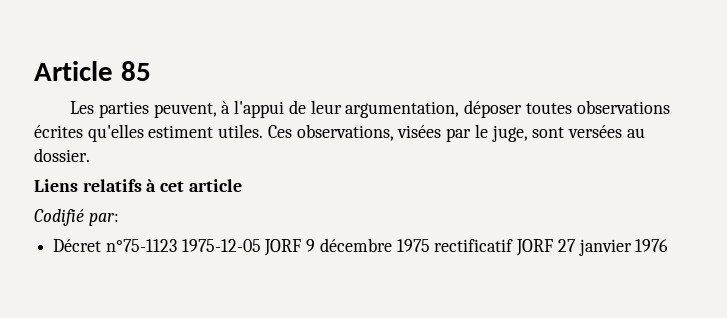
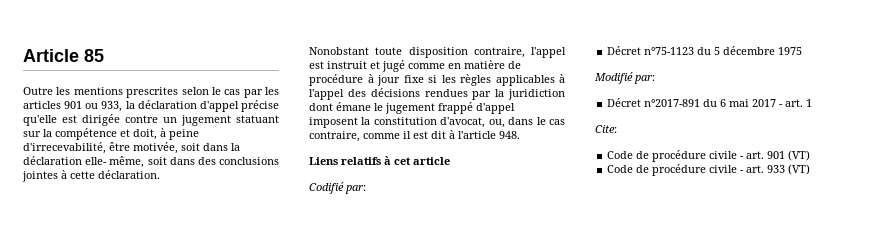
[70,100,670,118] [34,124,645,142] [34,148,90,162] Les parties peuvent, à l'appui de leur argumentation, déposer toutes observations écrites qu'elles estiment utiles. Ces observations, visées par le juge, sont versées au dossier. -> [23,87,279,98] [23,100,279,112] [23,114,279,126] [23,128,199,140] [23,142,240,154] [23,156,279,168] [22,170,160,182] [309,47,566,58] [309,60,521,72] [309,74,565,86] [309,88,565,100] [309,102,515,114] [309,117,565,128] [309,130,520,142] Outre les mentions prescrites selon le cas par les articles 901 ou 933, la déclaration d'appel précise qu'elle est dirigée contre un jugement statuant sur la compétence et doit, à peine d'irrecevabilité, être motivée, soit dans la déclaration elle- même, soit dans des conclusions jointes à cette déclaration. // Nonobstant toute disposition contraire, l'appel est instruit et jugé comme en matière de procédure à jour fixe si les règles applicables à l'appel des décisions rendues par la juridiction dont émane le jugement frappé d'appel imposent la constitution d'avocat, ou, dans le cas contraire, comme il est dit à l'article 948.
[181,239,316,256] 1975-12-05 JORF 9 -> [697,47,721,55] du 5
[434,239,669,256] rectificatif JORF 27 janvier 1976 -> [594,72,655,84] [607,98,813,107] [595,125,617,133] [607,150,811,162] [607,164,811,176] // Modifié par: // Décret n°2017-891 du 6 mai 2017 - art. 1 // Cite: // Code de procédure civile - art. 901 (VT) // Code de procédure civile - art. 933 (VT)

